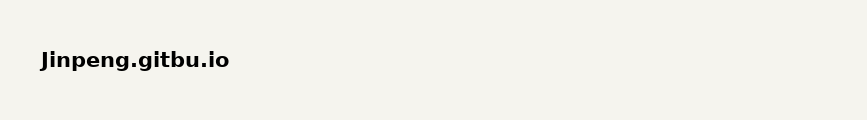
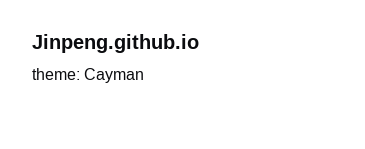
[39,51,229,71] Jinpeng.gitbu.io -> [32,34,199,53] [32,68,145,83] Jinpeng.github.io // theme: Cayman

